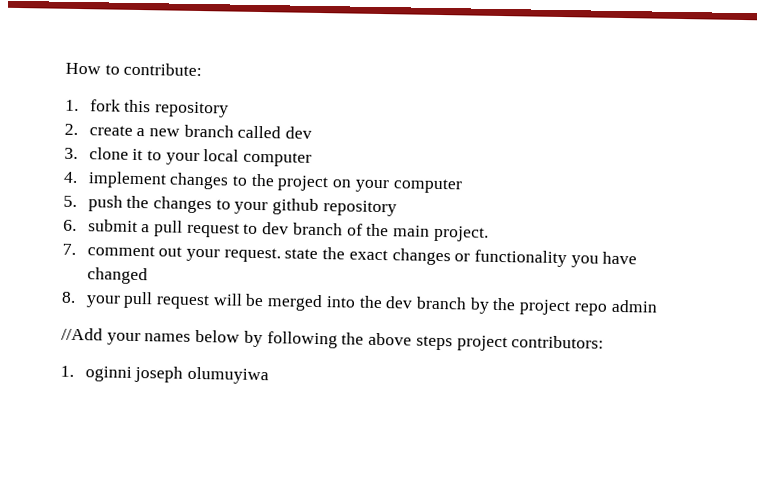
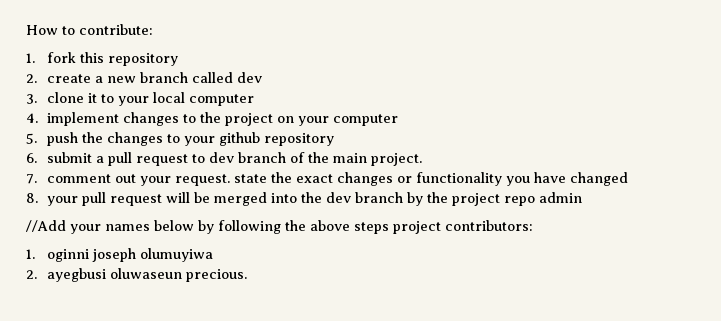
(269, 375) none -> [26,268,247,282] // 2. ayegbusi oluwaseun precious.

